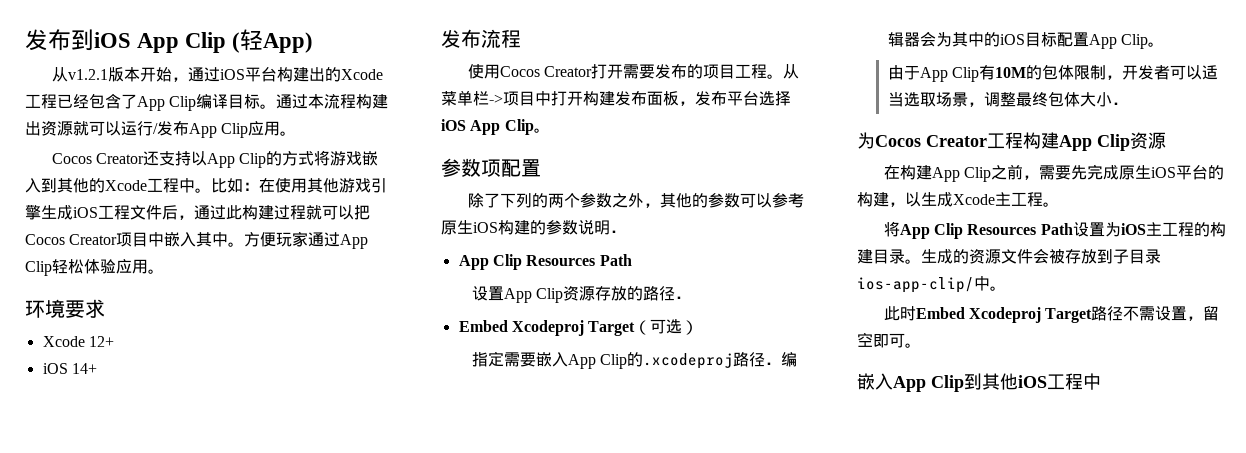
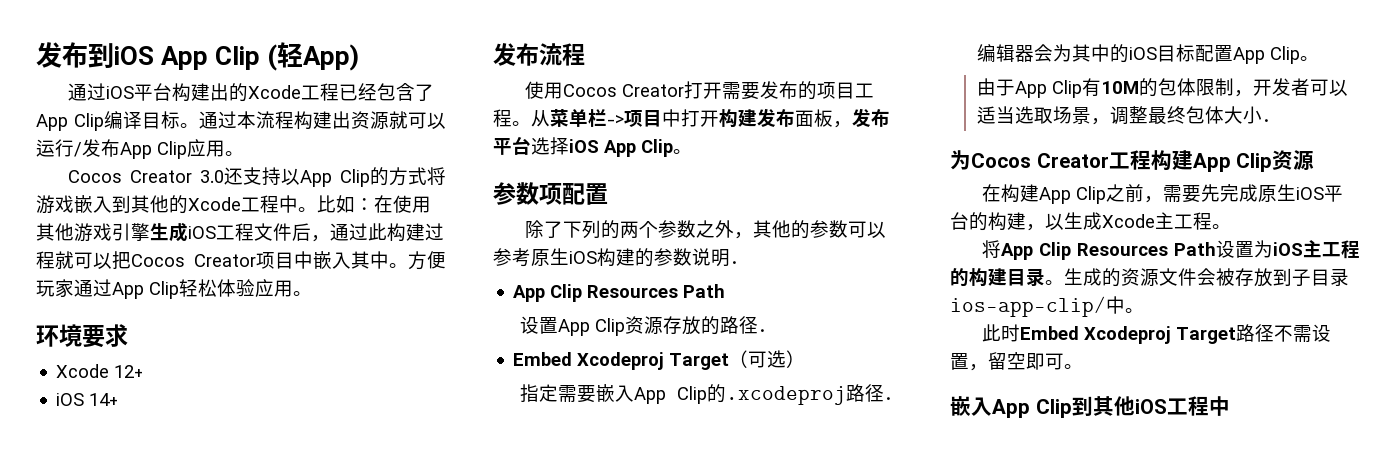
[51,67,188,82] 从v1.2.1版本开始， -> (360, 57) none
(144, 158) none -> [200,170,225,183] 3.0

